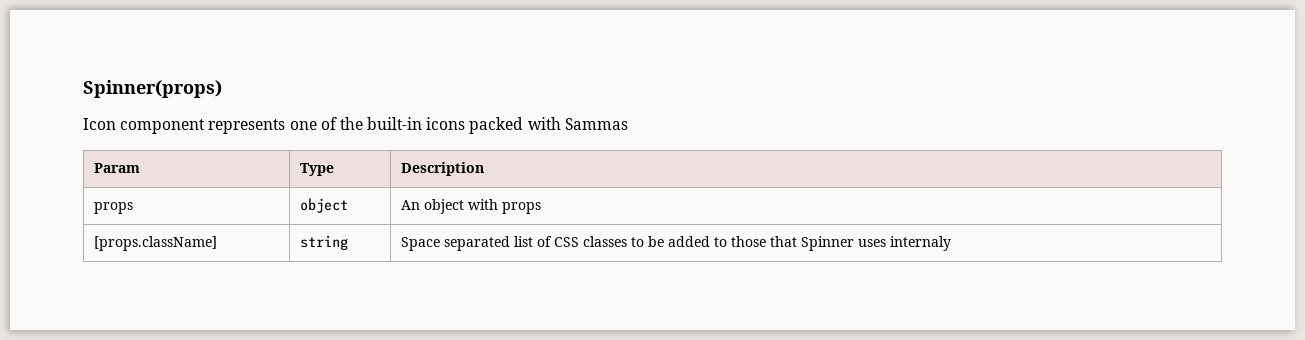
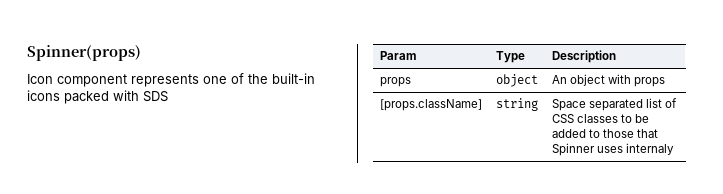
[564,118,628,130] Sammas -> [143,91,168,102] SDS

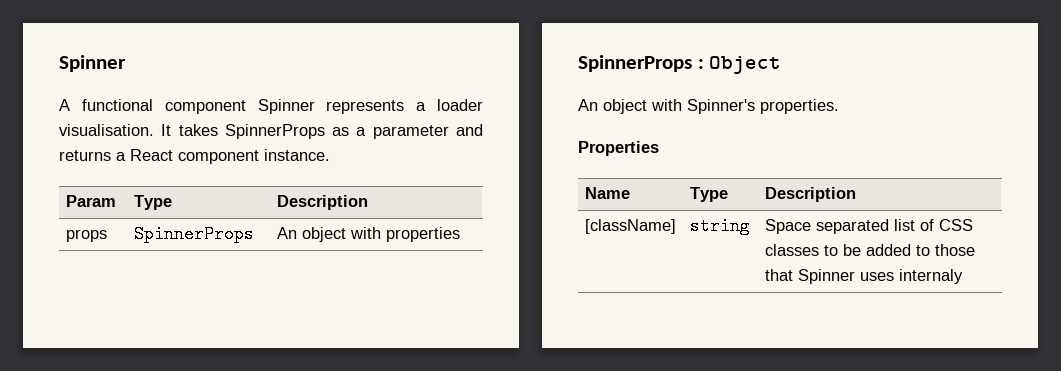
[27,45,141,61] [27,73,315,87] [27,90,168,104] Spinner(props) // Icon component represents one of the built-in icons packed with SDS -> [59,55,126,72] [59,99,483,114] [59,124,483,139] [59,149,330,164] Spinner // A functional component Spinner represents a loader visualisation. It takes SpinnerProps as a parameter and returns a React component instance.
[495,74,538,87] [551,74,665,87] [379,99,482,111] object | An object with props // [props.className] -> [133,225,254,243] [276,227,460,242] [578,55,782,74] [578,99,839,114] [578,141,659,156] [584,187,630,199] [689,187,728,202] [764,187,856,202] [584,219,676,234] SpinnerProps | An object with properties // SpinnerProps : Object // An object with Spinner's properties. // Properties // Name | Type | Description // [className]

